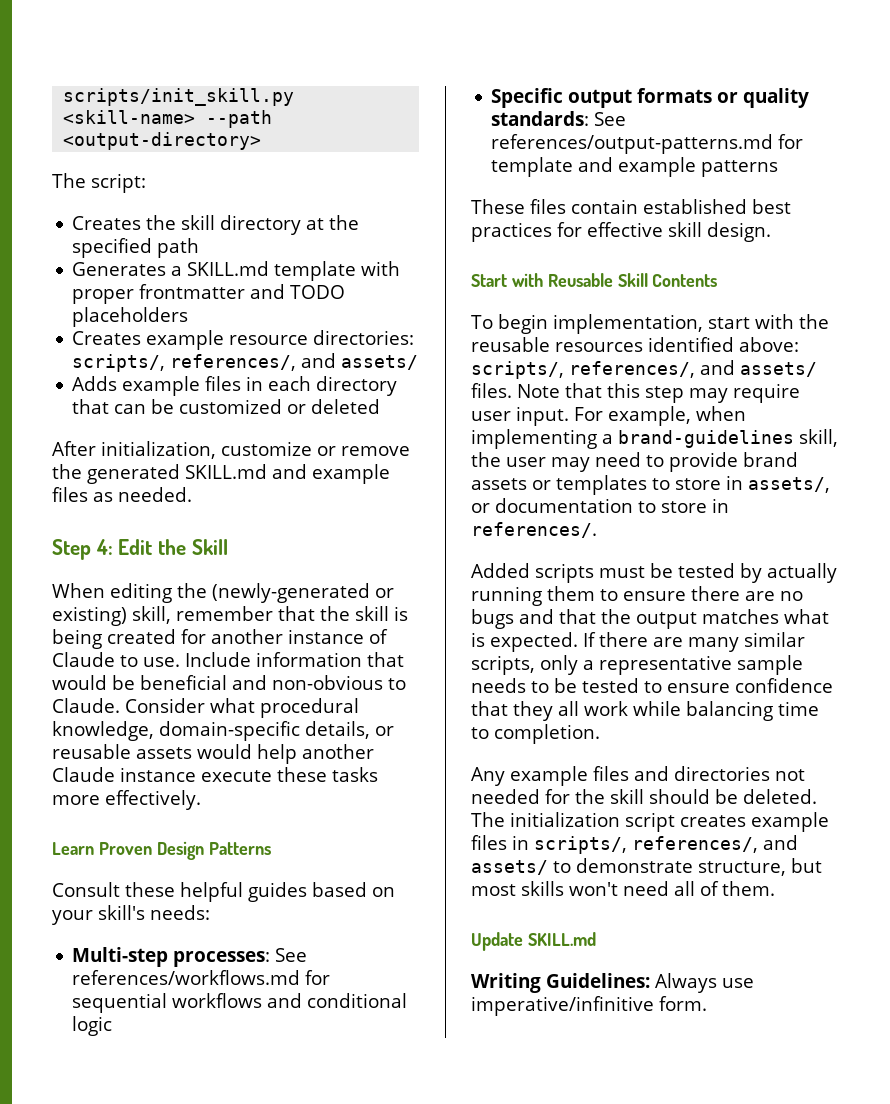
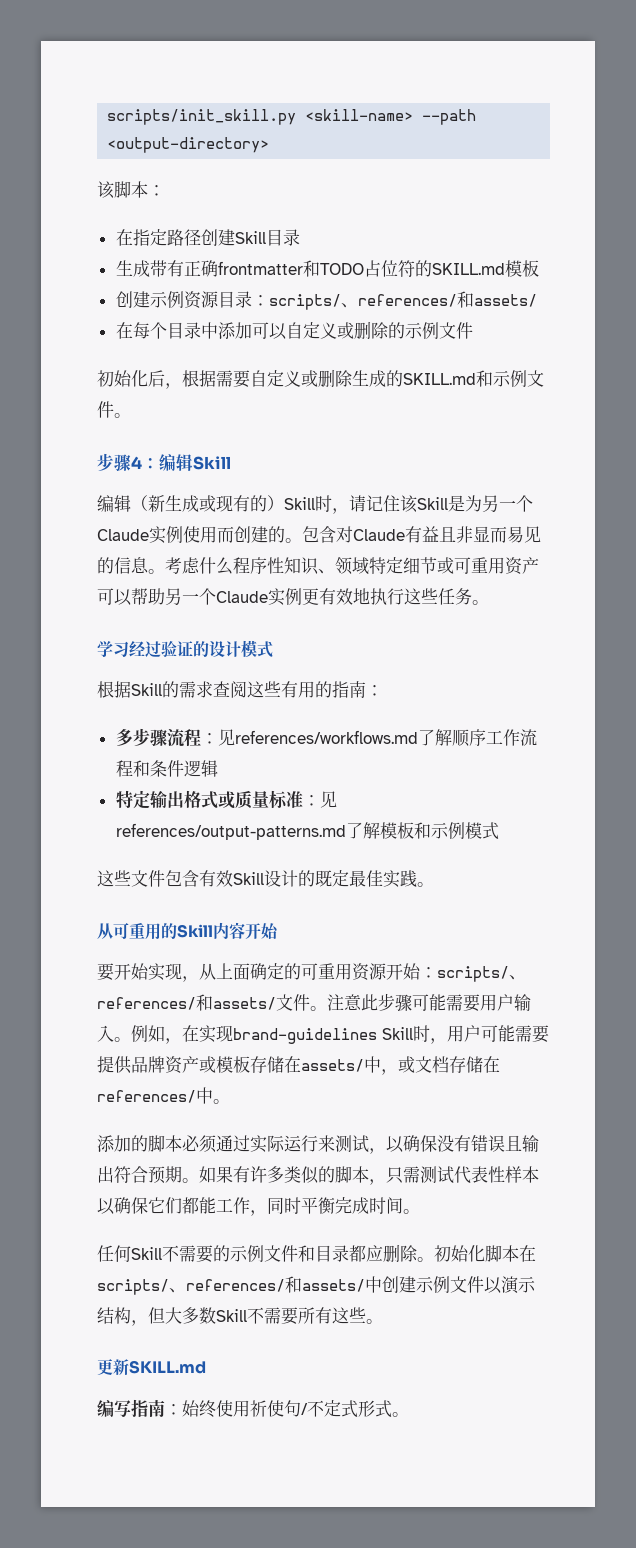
[52,173,146,193] [72,215,360,235] [72,238,200,258] [72,261,401,281] [72,284,346,304] [72,307,189,327] [72,330,415,350] [72,353,419,372] [72,376,398,396] [72,399,381,414] [52,441,410,459] [52,464,390,484] [52,487,192,502] [52,539,228,560] [52,583,394,603] [52,606,408,626] [52,629,388,649] [52,652,404,667] [52,675,406,690] [52,698,359,718] [52,721,394,741] [52,744,374,764] [52,767,378,782] [52,790,201,810] [52,841,271,860] [52,882,395,902] [52,905,210,925] [72,947,308,967] [72,970,331,985] [72,993,408,1013] [72,1016,113,1036] [491,88,810,108] [491,111,627,126] [491,134,804,154] [491,157,779,177] [471,199,791,214] [471,222,771,242] [471,273,718,287] [471,314,829,334] [471,337,799,352] [471,360,817,379] [471,383,800,403] [471,406,746,426] [471,429,838,449] [471,452,798,472] [471,475,830,495] [471,498,729,513] [471,522,597,538] [471,563,837,583] [471,586,803,606] [471,609,829,629] [471,632,805,652] [471,655,803,675] [471,678,833,693] [471,701,819,721] [471,724,600,744] [471,766,805,786] [471,789,817,804] [471,812,829,832] [471,835,798,854] [471,858,822,876] [471,881,775,896] [471,932,596,951] [471,973,754,993] [471,996,707,1016] The script: // Creates the skill directory at the specified path // Generates a SKILL.md template with proper frontmatter and TODO placeholders // Creates example resource directories: scripts/, references/, and assets/ // Adds example files in each directory that can be customized or deleted // After initialization, customize or remove the generated SKILL.md and example files as needed. // Step 4: Edit the Skill // When editing the (newly-generated or existing) skill, remember that the skill is being created for another instance of Claude to use. Include information that would be beneficial and non-obvious to Claude. Consider what procedural knowledge, domain-specific details, or reusable assets would help another Claude instance execute these tasks more effectively. // Learn Proven Design Patterns // Consult these helpful guides based on your skill's needs: // Multi-step processes: See references/workflows.md for sequential workflows and conditional logic // Specific output formats or quality standards: See references/output-patterns.md for template and example patterns // These files contain established best practices for effective skill design. // Start with Reusable Skill Contents // To begin implementation, start with the reusable resources identified above: scripts/, references/, and assets/ files. Note that this step may require user input. For example, when implementing a brand-guidelines skill, the user may need to provide brand assets or templates to store in assets/, or documentation to store in references/. // Added scripts must be tested by actually running them to ensure there are no bugs and that the output matches what is expected. If there are many similar scripts, only a representative sample needs to be tested to ensure confidence that they all work while balancing time to completion. // Any example files and directories not needed for the skill should be deleted. The initialization script creates example files in scripts/, references/, and assets/ to demonstrate structure, but most skills won't need all of them. // Update SKILL.md // Writing Guidelines: Always use imperative/infinitive form. -> [97,181,165,199] [115,229,300,246] [115,260,539,277] [115,291,537,310] [115,321,473,340] [97,369,544,389] [97,401,131,418] [97,453,231,471] [97,495,533,514] [97,526,541,544] [97,557,539,575] [97,588,489,606] [97,640,273,658] [97,681,383,698] [115,728,537,747] [115,760,218,777] [115,790,337,809] [115,822,499,840] [97,870,434,888] [97,922,279,940] [97,963,526,982] [97,993,531,1012] [97,1025,549,1044] [97,1056,500,1075] [97,1087,230,1104] [97,1135,539,1154] [97,1166,539,1185] [97,1197,420,1216] [97,1244,536,1263] [97,1276,536,1295] [97,1307,383,1326] [97,1359,206,1375] [97,1399,409,1418] 该脚本： // 在指定路径创建Skill目录 // 生成带有正确frontmatter和TODO占位符的SKILL.md模板 // 创建示例资源目录：scripts/、references/和assets/ // 在每个目录中添加可以自定义或删除的示例文件 // 初始化后，根据需要自定义或删除生成的SKILL.md和示例文件。 // 步骤4：编辑Skill // 编辑（新生成或现有的）Skill时，请记住该Skill是为另一个Claude实例使用而创建的。包含对Claude有益且非显而易见的信息。考虑什么程序性知识、领域特定细节或可重用资产可以帮助另一个Claude实例更有效地执行这些任务。 // 学习经过验证的设计模式 // 根据Skill的需求查阅这些有用的指南： // 多步骤流程：见references/workflows.md了解顺序工作流程和条件逻辑 // 特定输出格式或质量标准：见references/output-patterns.md了解模板和示例模式 // 这些文件包含有效Skill设计的既定最佳实践。 // 从可重用的Skill内容开始 // 要开始实现，从上面确定的可重用资源开始：scripts/、references/和assets/文件。注意此步骤可能需要用户输入。例如，在实现brand-guidelines Skill时，用户可能需要提供品牌资产或模板存储在assets/中，或文档存储在references/中。 // 添加的脚本必须通过实际运行来测试，以确保没有错误且输出符合预期。如果有许多类似的脚本，只需测试代表性样本以确保它们都能工作，同时平衡完成时间。 // 任何Skill不需要的示例文件和目录都应删除。初始化脚本在scripts/、references/和assets/中创建示例文件以演示结构，但大多数Skill不需要所有这些。 // 更新SKILL.md // 编写指南：始终使用祈使句/不定式形式。

